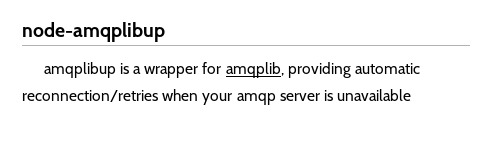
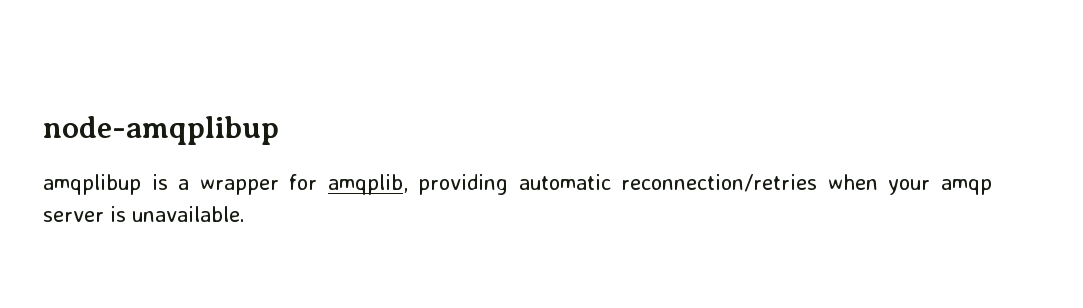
[337,89,412,101] unavailable -> [132,206,245,222] unavailable.

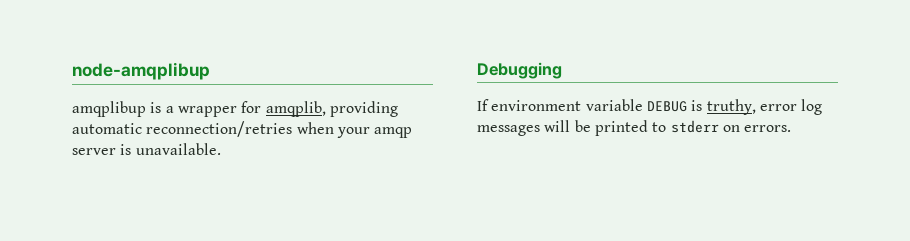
(245, 214) none -> [477,62,562,79] [477,99,823,115] [477,120,792,136] // Debugging // If environment variable DEBUG is truthy, error log messages will be printed to stderr on errors.

